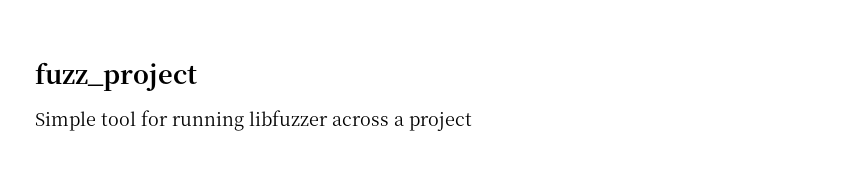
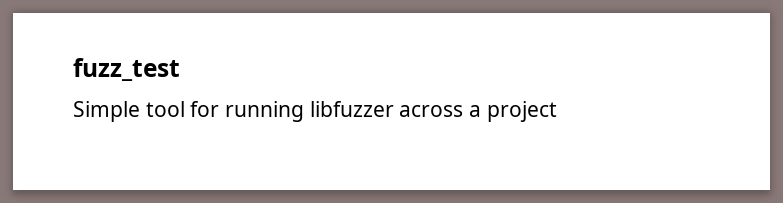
[35,62,197,91] fuzz_project -> [73,58,180,81] fuzz_test

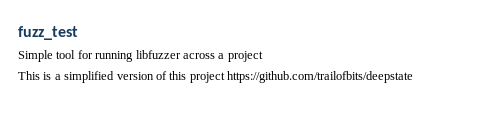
(557, 111) none -> [18,71,413,83] // This is a simplified version of this project https://github.com/trailofbits/deepstate

